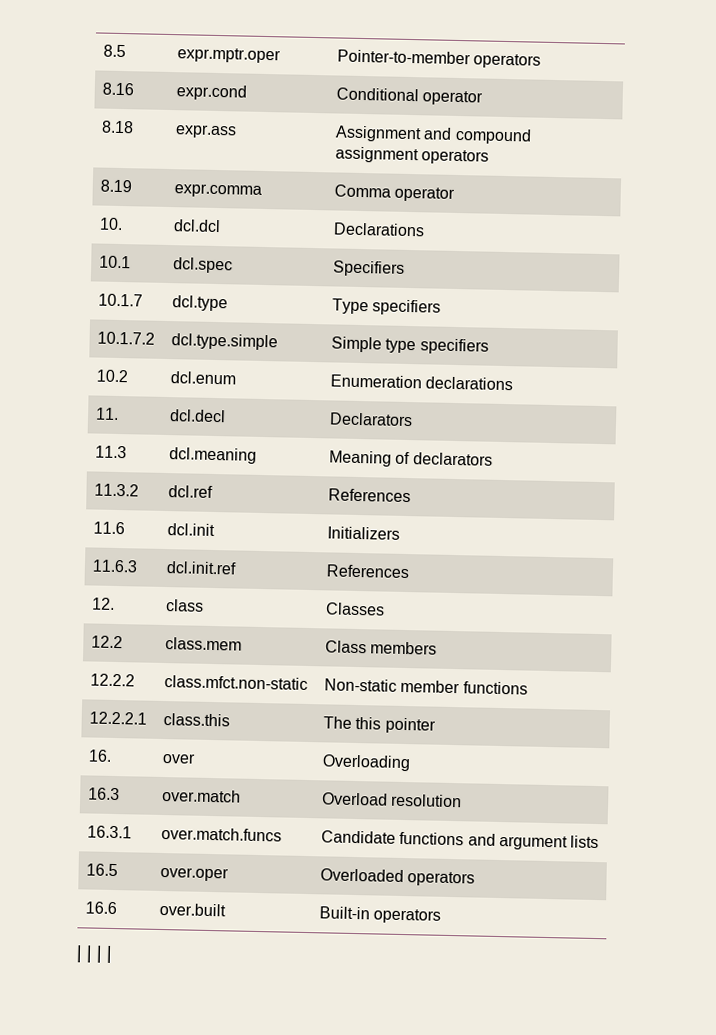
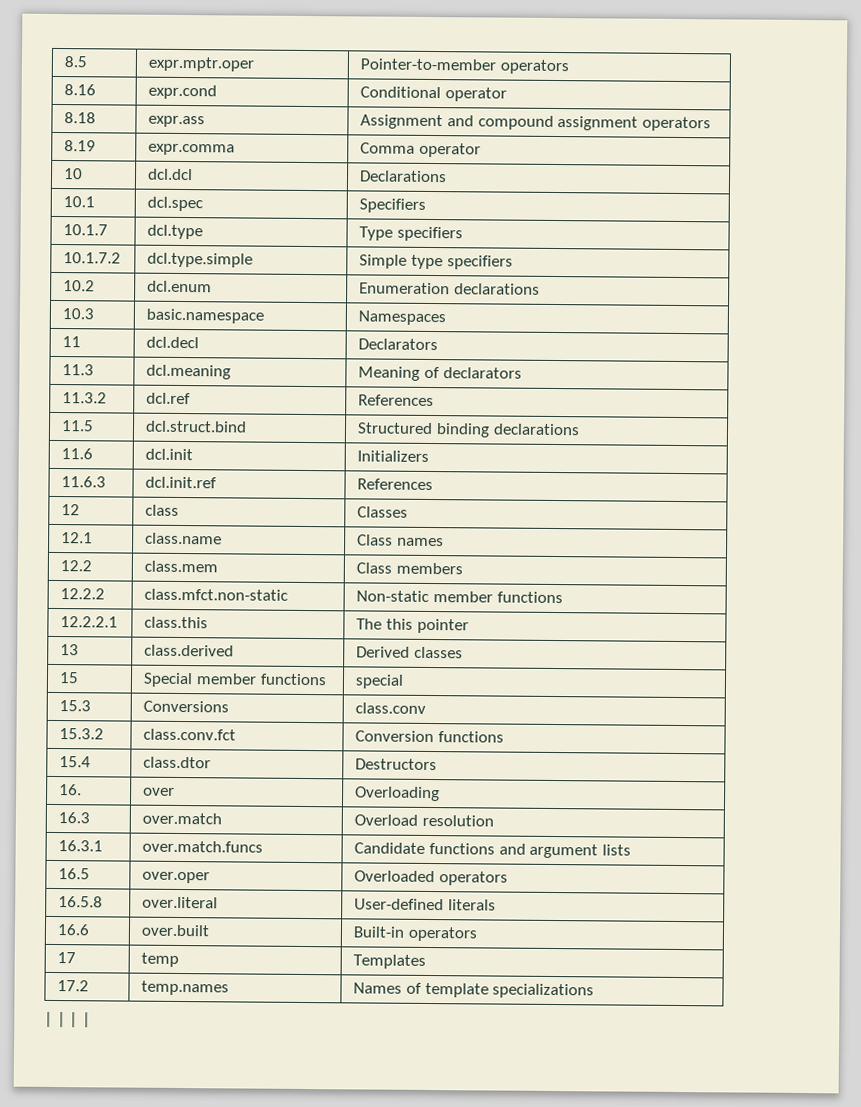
[99,217,124,231] 10. -> [63,168,84,180] 10
[95,407,120,421] 11. -> [62,308,95,320] [146,308,265,324] [358,310,447,326] [62,336,82,348] 10.3 | basic.namespace | Namespaces // 11
(412, 495) none -> [61,420,95,432] [145,420,248,433] [357,422,580,438] // 11.5 | dcl.struct.bind | Structured binding declarations
[92,597,116,610] 12. -> [61,504,81,516] 12
(386, 609) none -> [61,532,94,544] [145,532,223,545] [357,534,444,547] // 12.1 | class.name | Class names
(436, 725) none -> [60,644,80,656] [144,644,235,657] [356,646,463,659] [59,672,80,684] [143,672,327,688] [355,674,405,689] [59,700,92,712] [143,700,230,713] [355,702,427,714] [59,728,105,740] [143,728,237,741] [355,730,504,743] [59,756,92,768] [143,756,212,769] [355,758,438,771] // 13 | class.derived | Derived classes // 15 | Special member functions | special // 15.3 | Conversions | class.conv // 15.3.2 | class.conv.fct | Conversion functions // 15.4 | class.dtor | Destructors
(476, 879) none -> [58,896,104,908] [142,896,219,909] [354,898,496,911] // 16.5.8 | over.literal | User-defined literals
(442, 916) none -> [57,952,77,964] [141,952,180,967] [353,954,427,969] [57,980,90,992] [141,980,230,996] [353,982,595,999] // 17 | temp | Templates // 17.2 | temp.names | Names of template specializations

